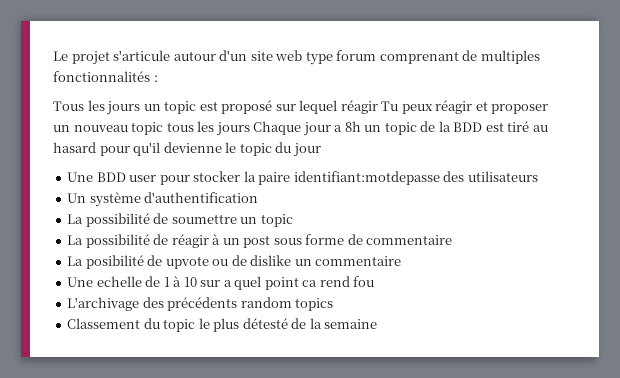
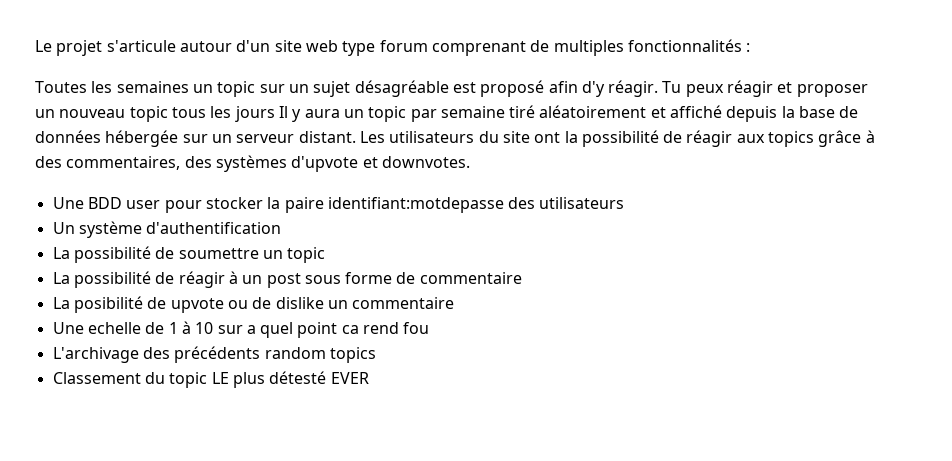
[53,100,378,115] Tous les jours un topic est proposé sur lequel réagir -> [35,80,659,97] Toutes les semaines un topic sur un sujet désagréable est proposé afin d'y réagir.
[253,121,548,136] [53,142,321,157] Chaque jour a 8h un topic de la BDD est tiré au hasard pour qu'il devienne le topic du jour -> [278,105,859,122] [35,130,875,147] [35,155,470,172] Il y aura un topic par semaine tiré aléatoirement et affiché depuis la base de données hébergée sur un serveur distant. Les utilisateurs du site ont la possibilité de réagir aux topics grâce à des commentaires, des systèmes d'upvote et downvotes.
[198,318,210,329] le -> [211,372,229,384] LE
[291,318,378,329] de la semaine -> [330,372,369,384] EVER

